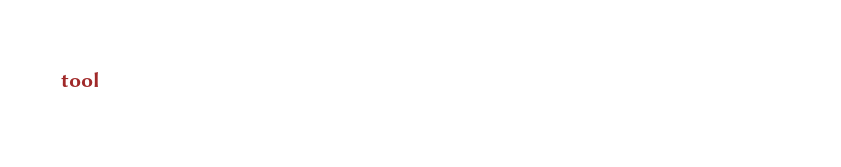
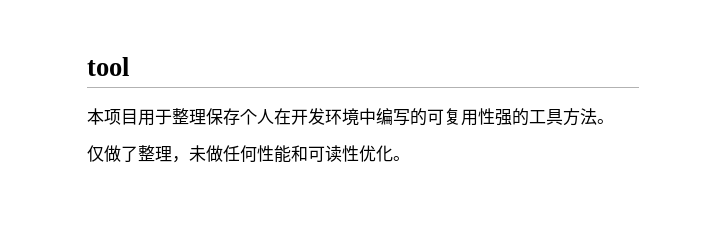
(100, 79) none -> [87,108,614,126] [87,145,410,163] // 本项目用于整理保存个人在开发环境中编写的可复用性强的工具方法。 // 仅做了整理，未做任何性能和可读性优化。

